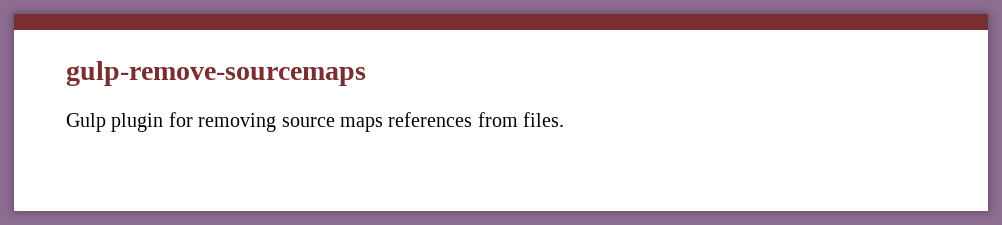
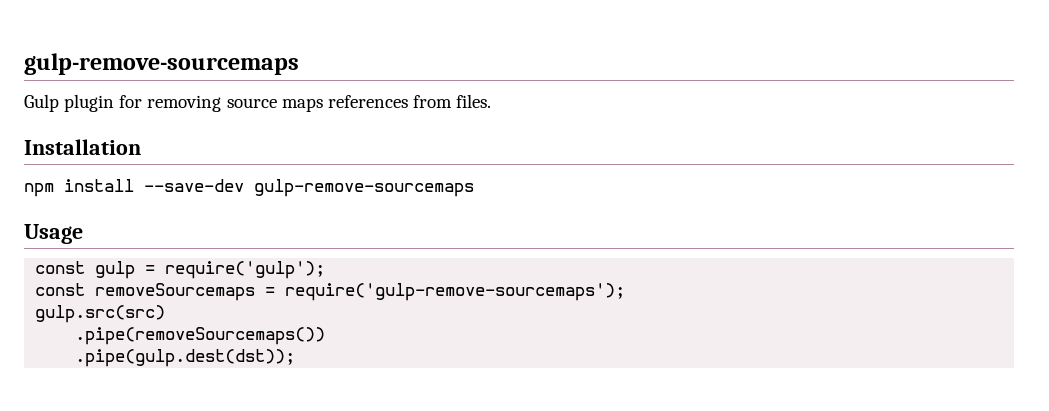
(565, 119) none -> [24,139,141,155] [24,179,474,197] [24,224,83,244] [35,261,326,279] [35,283,626,301] [35,305,166,323] [75,327,326,345] [75,349,296,367] // Installation // npm install --save-dev gulp-remove-sourcemaps // Usage // const gulp = require('gulp'); // const removeSourcemaps = require('gulp-remove-sourcemaps'); // gulp.src(src) // .pipe(removeSourcemaps()) // .pipe(gulp.dest(dst));

